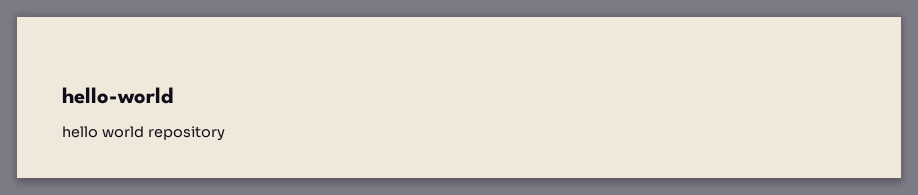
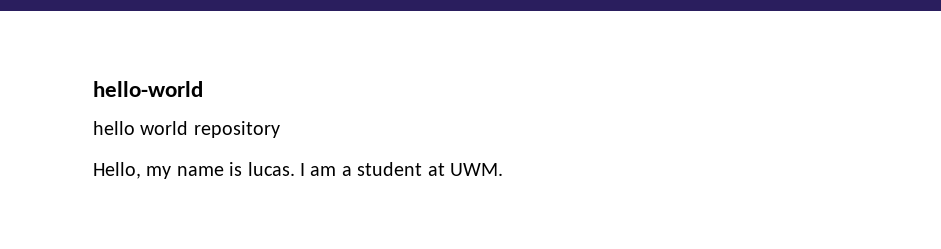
(225, 133) none -> [93,162,503,179] // Hello, my name is lucas. I am a student at UWM.

